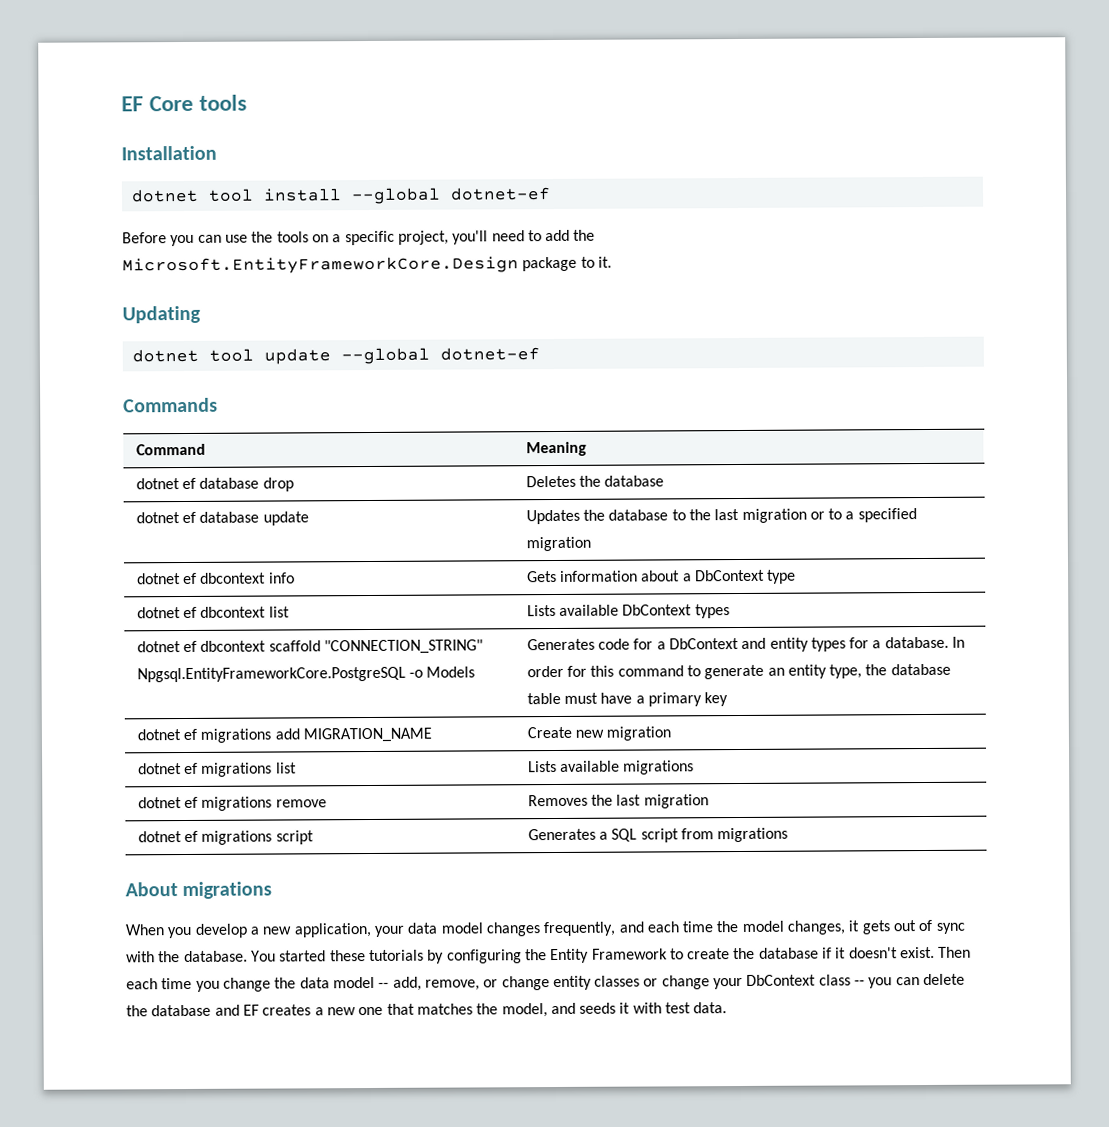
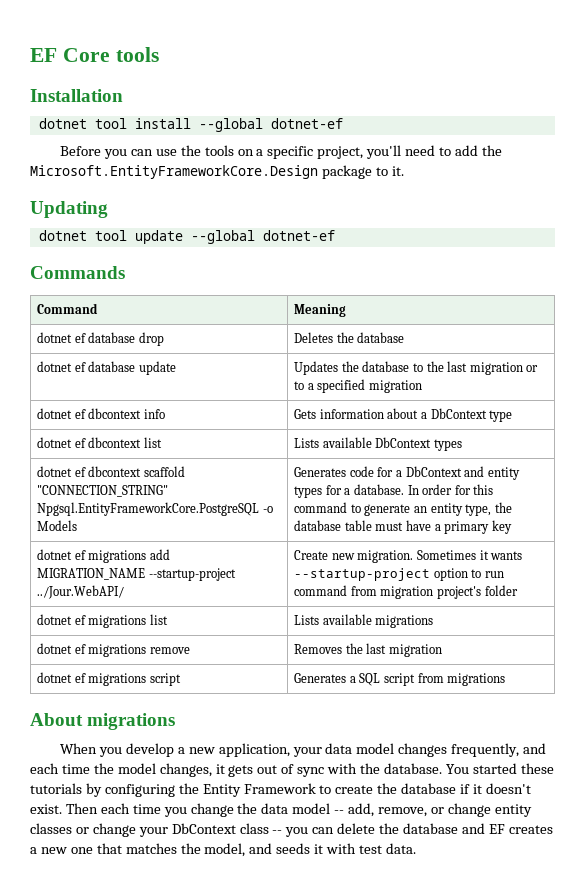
(432, 735) none -> [148,568,236,581] [37,585,125,599] --startup-project ../Jour.WebAPI/
[606,726,672,741] migration -> [357,550,523,563] [294,568,505,581] [294,585,518,599] migration. Sometimes it wants --startup-project option to run command from migration project's folder

